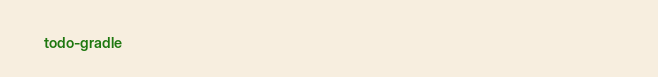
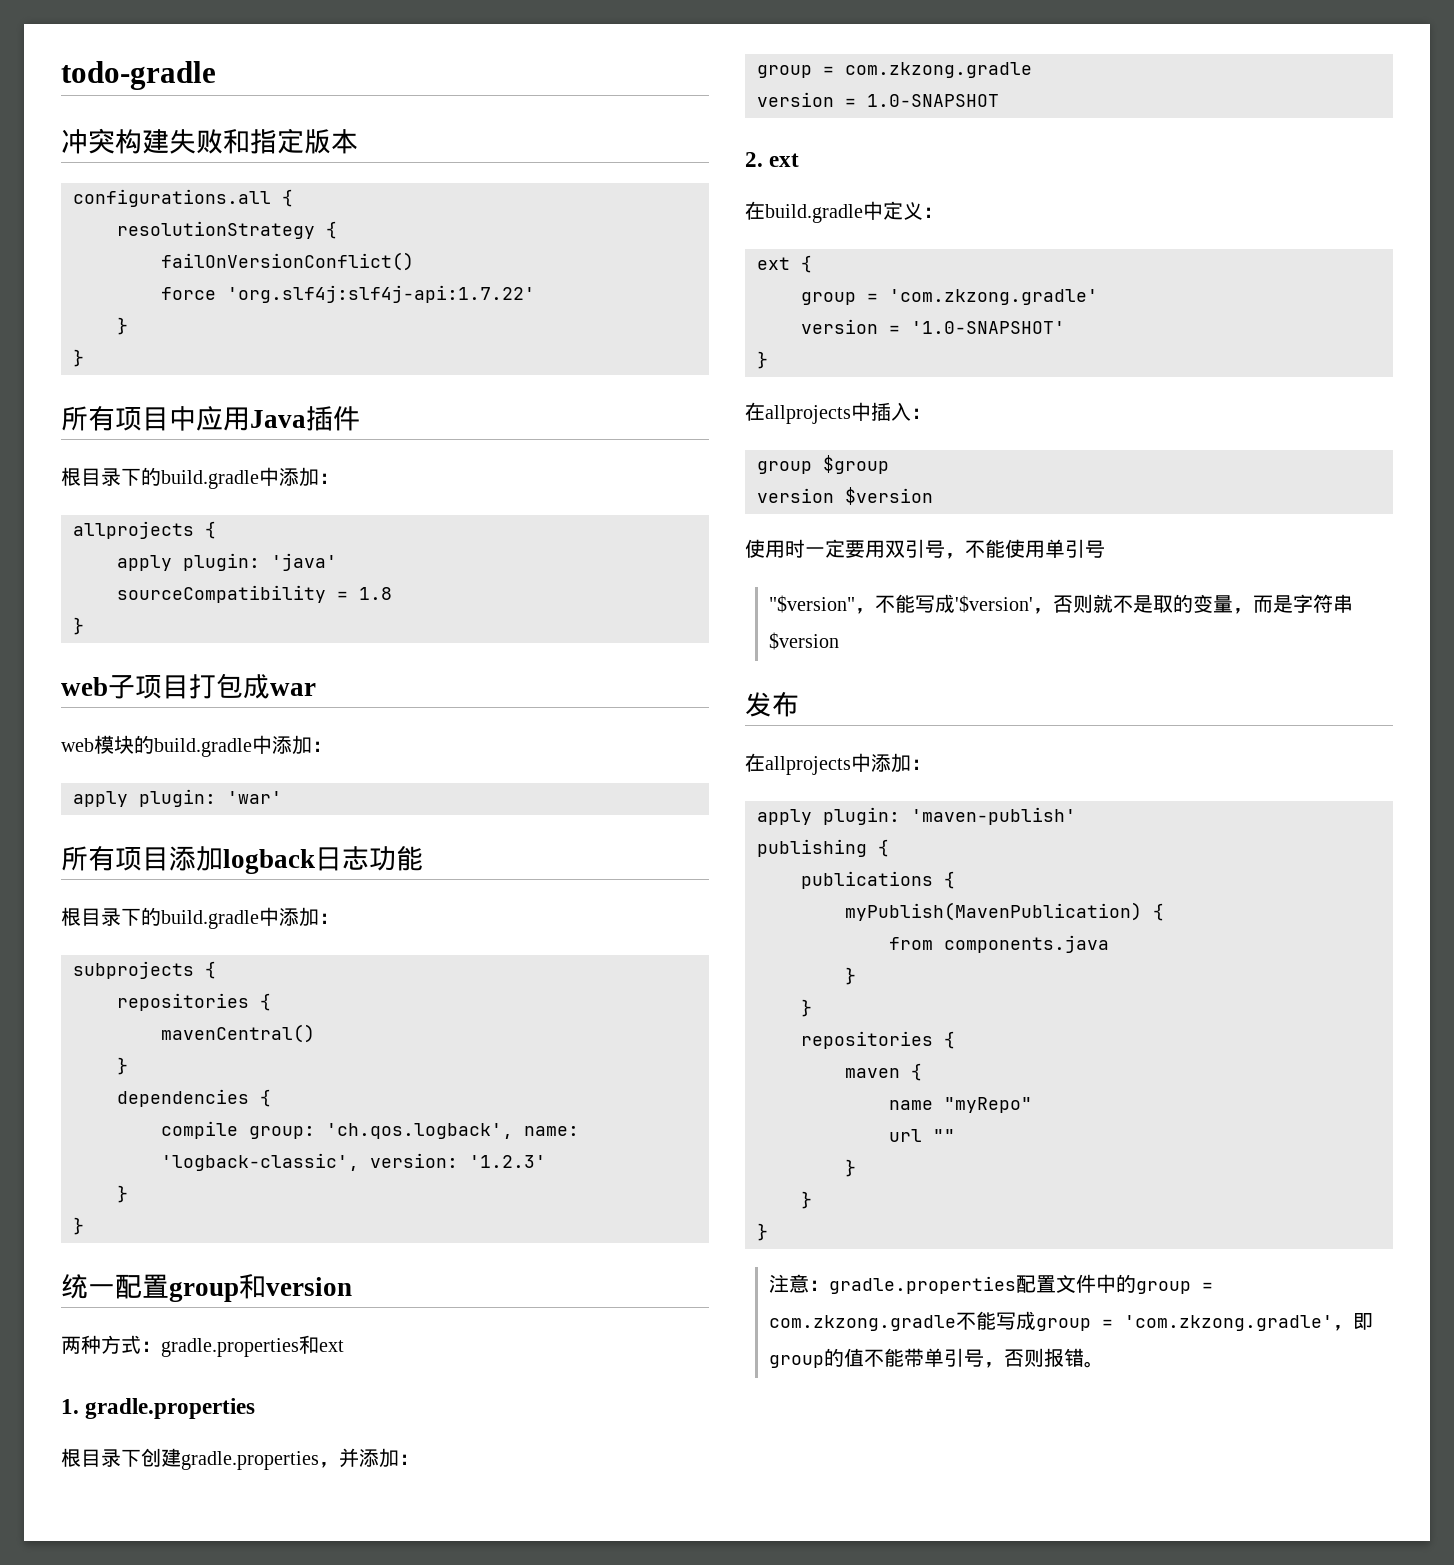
(122, 44) none -> [61,128,358,154] [73,189,293,207] [117,221,337,239] [161,252,414,271] [161,285,535,303] [117,317,128,335] [73,349,84,367] [61,406,360,431] [61,467,339,489] [73,521,216,539] [117,553,337,571] [117,585,392,603] [73,617,84,635] [61,673,316,699] [61,735,332,757] [73,789,282,807] [61,846,423,874] [61,907,339,929] [73,961,216,979] [117,993,271,1011] [161,1024,315,1043] [117,1057,128,1075] [117,1089,271,1107] [161,1121,579,1139] [161,1153,546,1171] [117,1185,128,1203] [73,1217,84,1235] [61,1274,352,1302] [61,1335,344,1357] [61,1398,256,1419] [61,1448,419,1470] [757,62,1032,78] [757,92,999,107] [745,152,800,167] [745,201,943,223] [757,255,812,273] [801,289,1098,305] [801,319,1065,334] [757,351,768,369] [745,402,931,424] [757,455,889,474] [757,487,933,505] [745,539,1105,559] [768,594,1353,614] [768,632,839,650] [745,691,799,717] [745,753,931,775] [757,807,1076,825] [757,839,889,857] [801,871,955,889] [845,902,1164,921] [889,935,1109,953] [845,967,856,985] [801,999,812,1017] [801,1031,955,1049] [845,1063,922,1081] [889,1097,1032,1113] [889,1129,955,1142] [845,1159,856,1177] [801,1191,812,1209] [757,1223,768,1241] [768,1274,1213,1294] [768,1311,1373,1331] [768,1348,1104,1368] // 冲突构建失败和指定版本 // configurations.all { // resolutionStrategy { // failOnVersionConflict() // force 'org.slf4j:slf4j-api:1.7.22' // } // } // 所有项目中应用Java插件 // 根目录下的build.gradle中添加： // allprojects { // apply plugin: 'java' // sourceCompatibility = 1.8 // } // web子项目打包成war // web模块的build.gradle中添加： // apply plugin: 'war' // 所有项目添加logback日志功能 // 根目录下的build.gradle中添加： // subprojects { // repositories { // mavenCentral() // } // dependencies { // compile group: 'ch.qos.logback', name: 'logback-classic', version: '1.2.3' // } // } // 统一配置group和version // 两种方式：gradle.properties和ext // 1. gradle.properties // 根目录下创建gradle.properties，并添加： // group = com.zkzong.gradle // version = 1.0-SNAPSHOT // 2. ext // 在build.gradle中定义： // ext { // group = 'com.zkzong.gradle' // version = '1.0-SNAPSHOT' // } // 在allprojects中插入： // group $group // version $version // 使用时一定要用双引号，不能使用单引号 // "$version"，不能写成'$version'，否则就不是取的变量，而是字符串$version // 发布 // 在allprojects中添加： // apply plugin: 'maven-publish' // publishing { // publications { // myPublish(MavenPublication) { // from components.java // } // } // repositories { // maven { // name "myRepo" // url "" // } // } // } // 注意：gradle.properties配置文件中的group = com.zkzong.gradle不能写成group = 'com.zkzong.gradle'，即group的值不能带单引号，否则报错。

